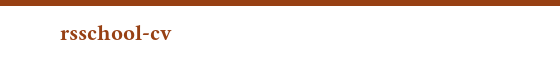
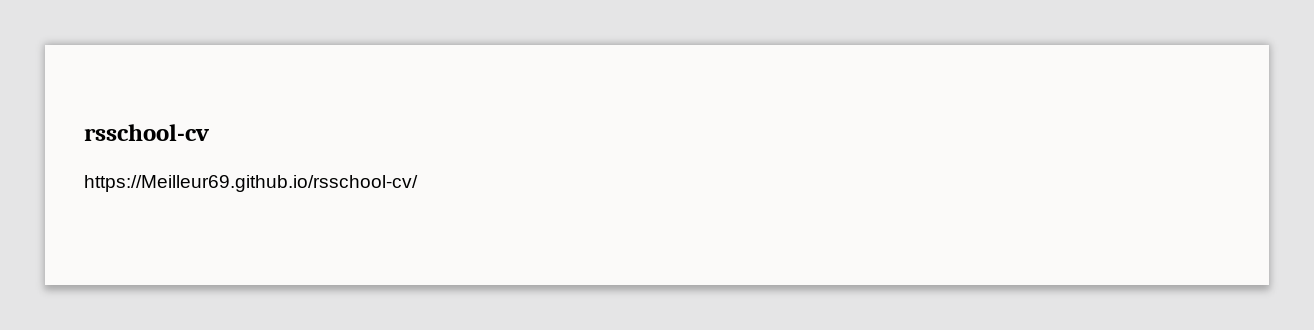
(172, 32) none -> [84,175,418,192] // https://Meilleur69.github.io/rsschool-cv/

